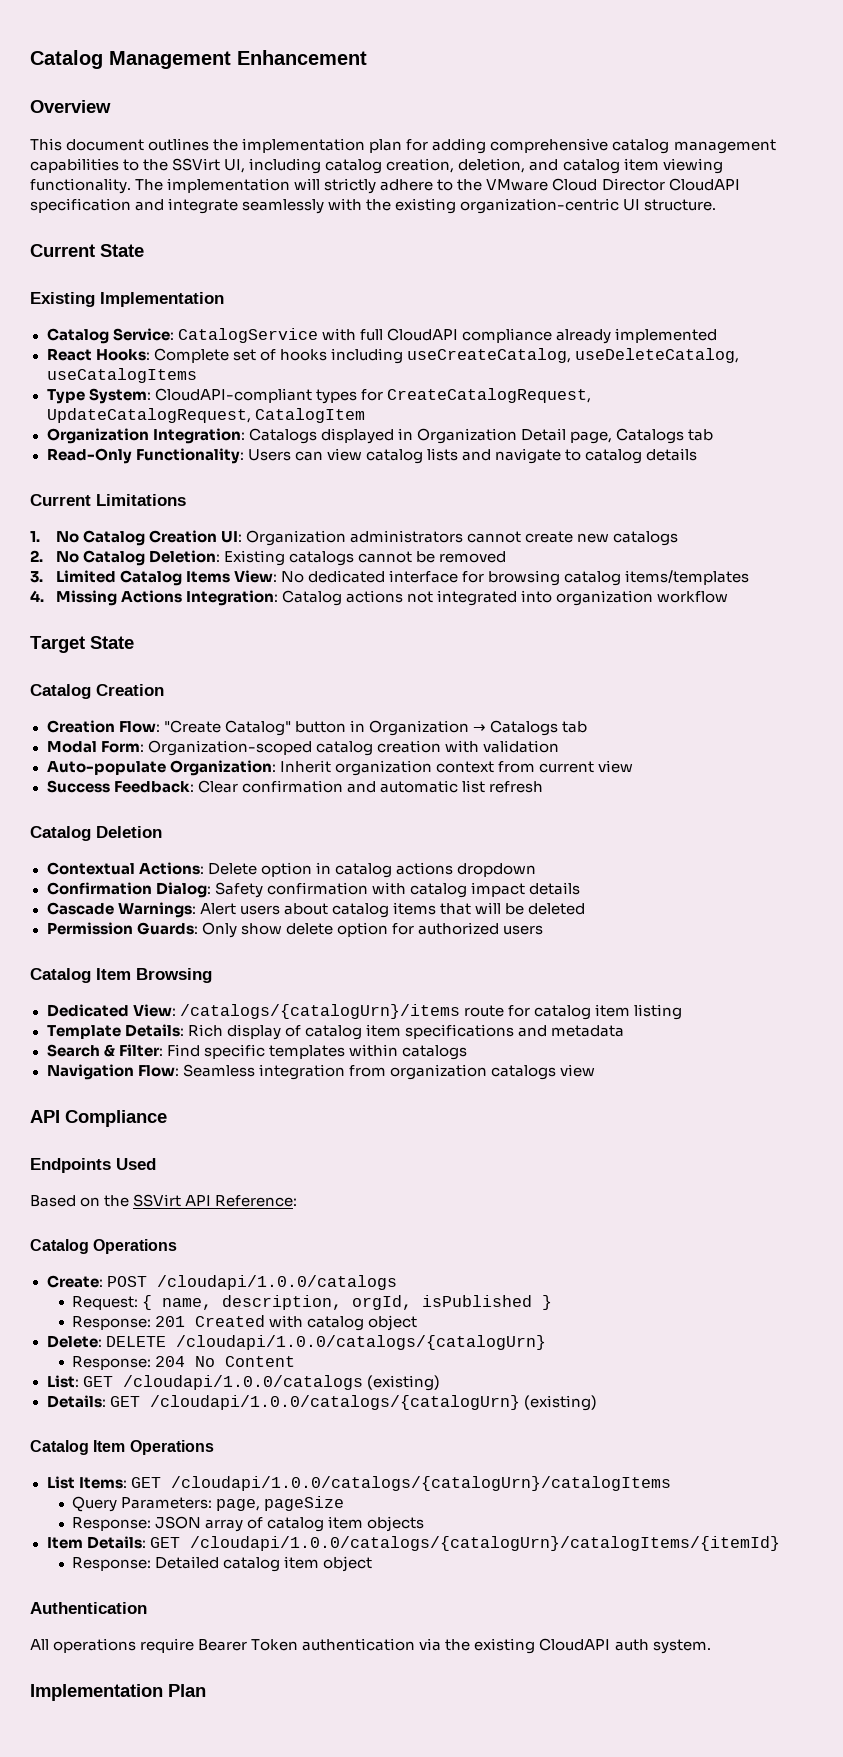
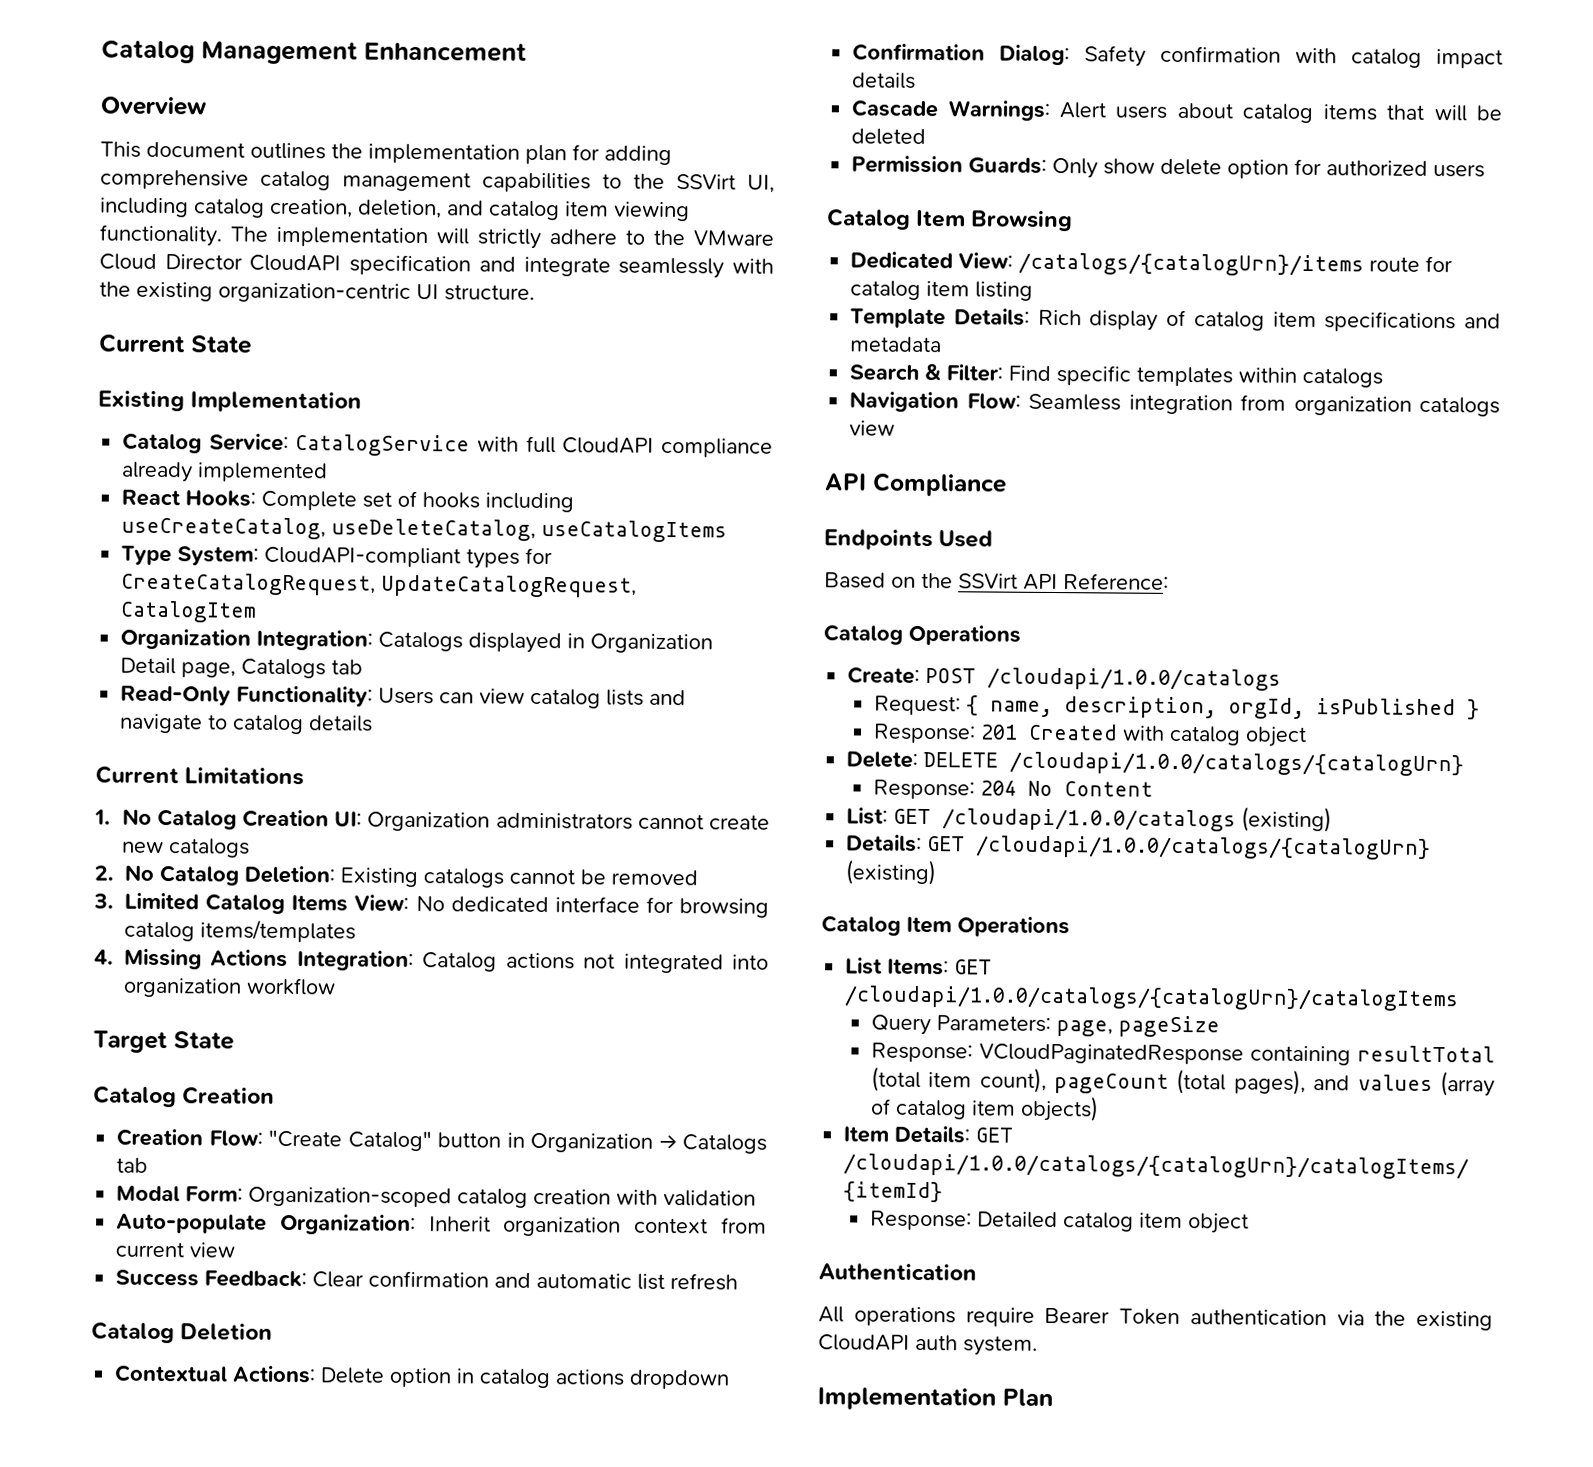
[155,1516,425,1532] JSON array of catalog item objects -> [978,1043,1495,1066] [870,1066,1495,1097] [870,1095,1099,1122] VCloudPaginatedResponse containing resultTotal (total item count), pageCount (total pages), and values (array of catalog item objects)

